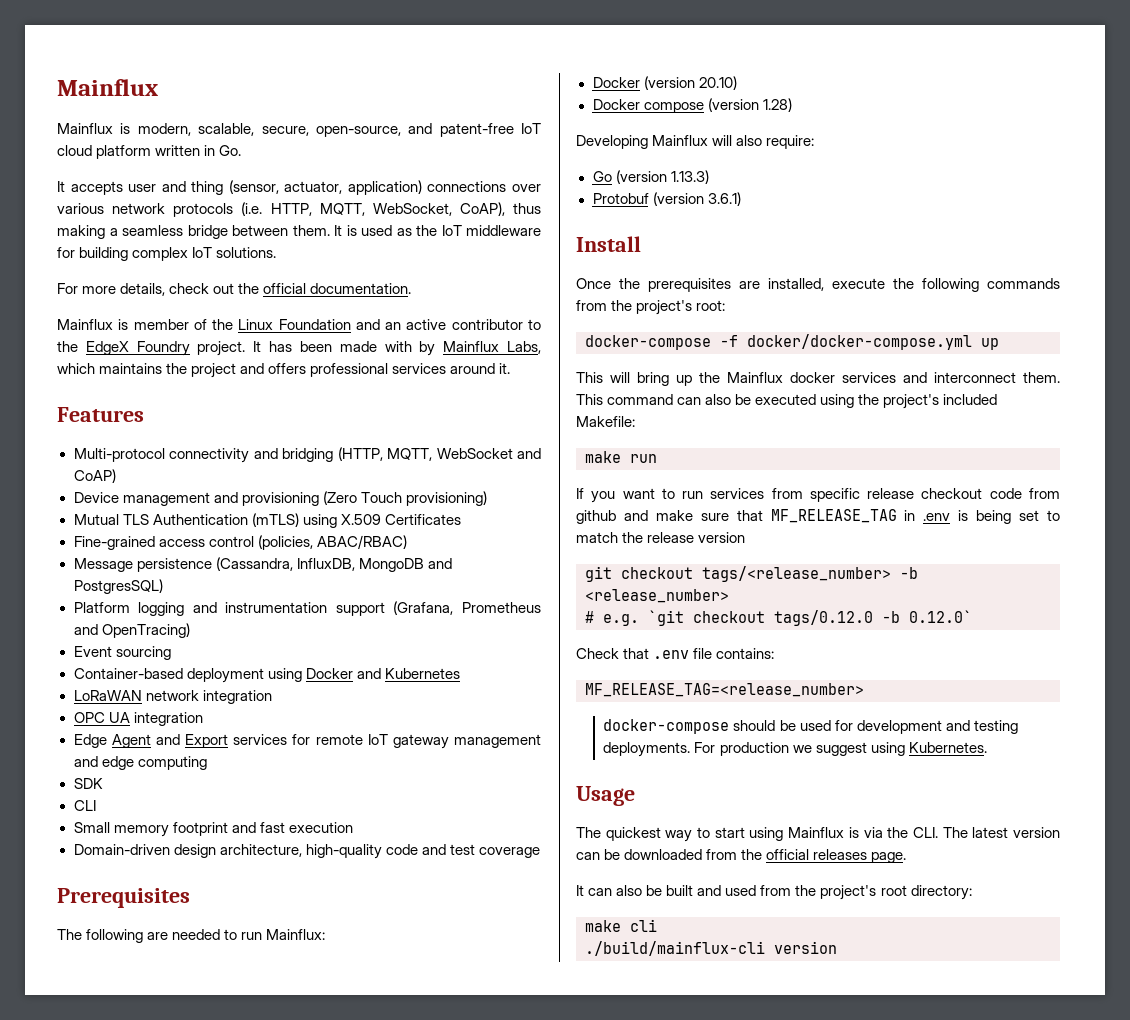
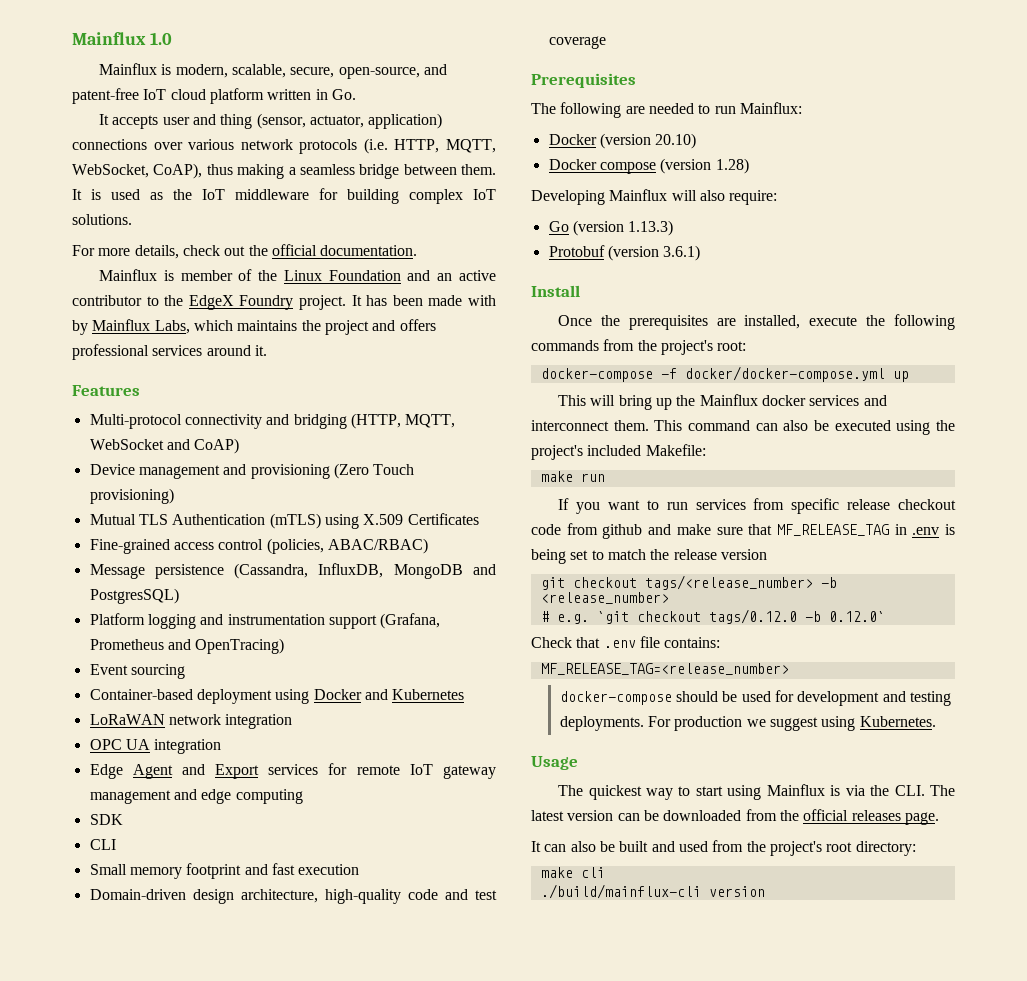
[57,79,158,96] Mainflux -> [72,32,172,45] Mainflux 1.0

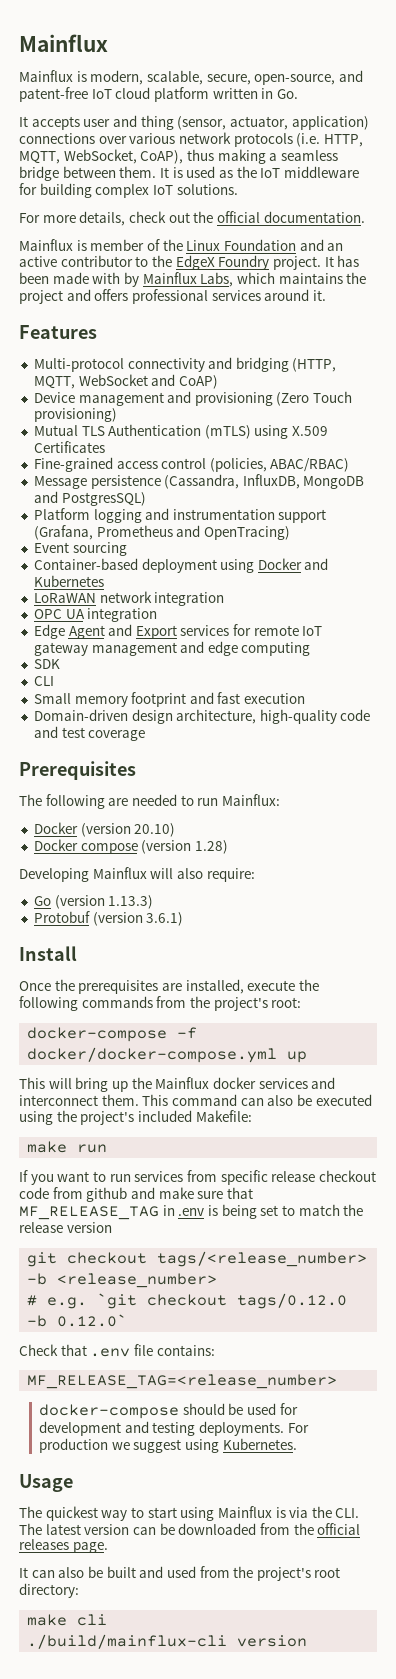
[72,32,172,45] Mainflux 1.0 -> [19,34,108,52] Mainflux

